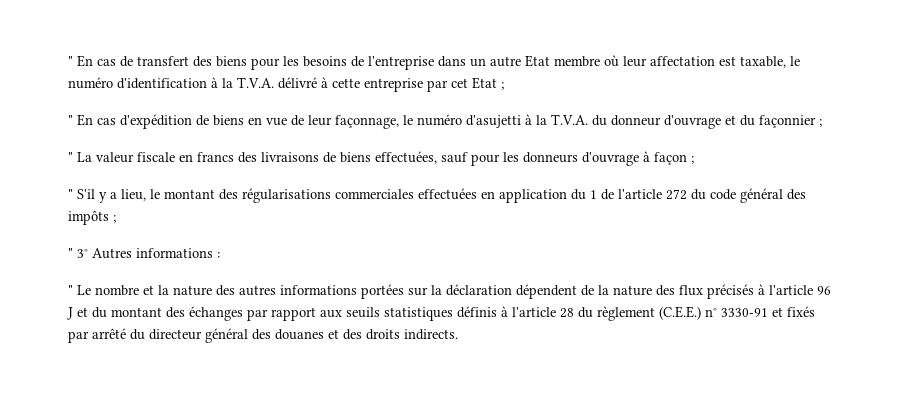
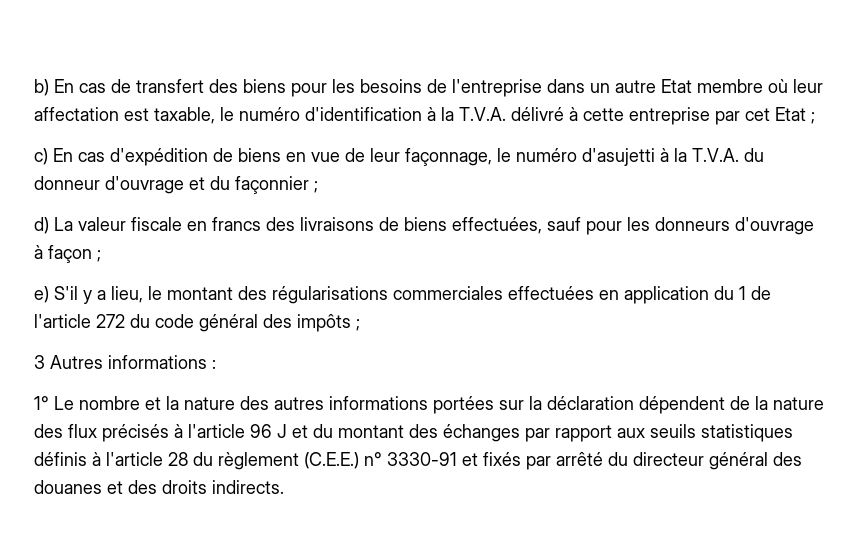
[68,56,73,66] " -> [34,79,49,96] b)
[68,115,73,125] " -> [34,148,48,165] c)
[68,152,73,162] " -> [34,217,49,234] d)
[68,189,73,199] " -> [34,286,49,303] e)
[68,248,88,258] " 3° -> [34,355,45,369] 3
[68,285,73,295] " -> [34,396,49,410] 1°

